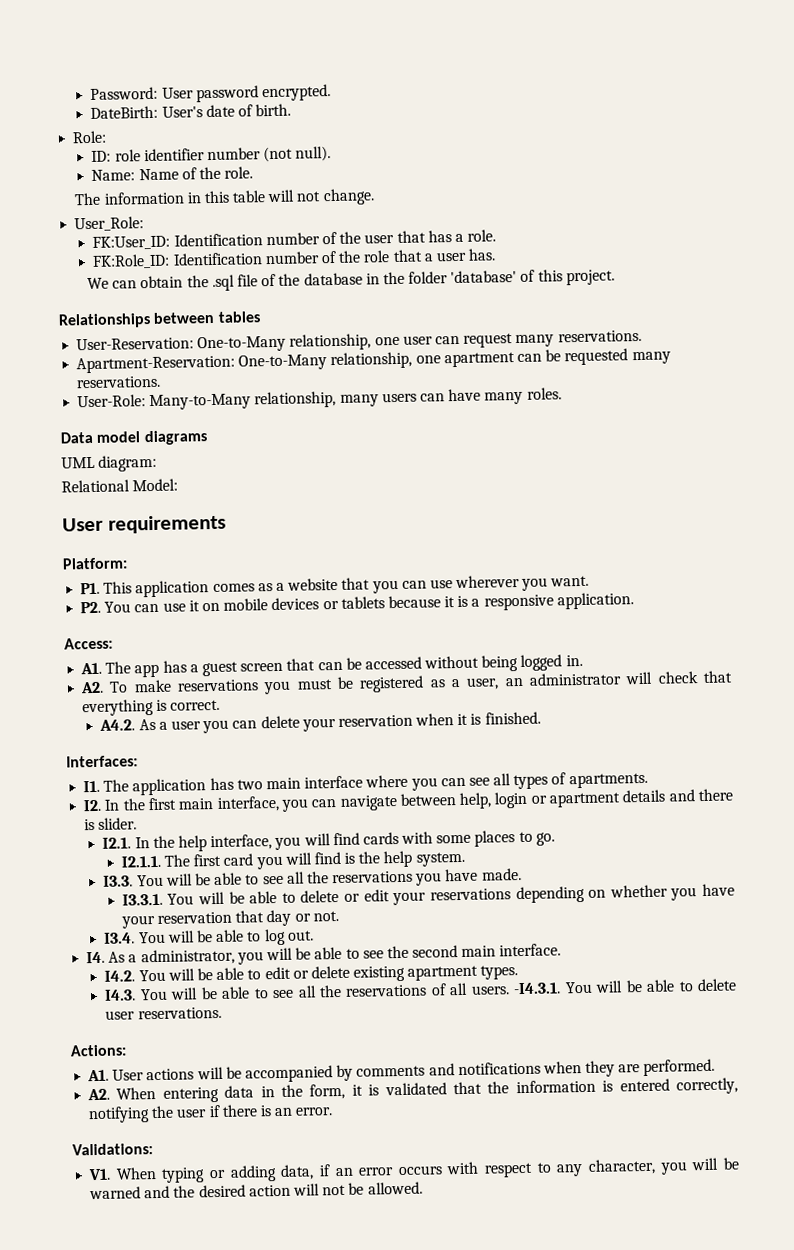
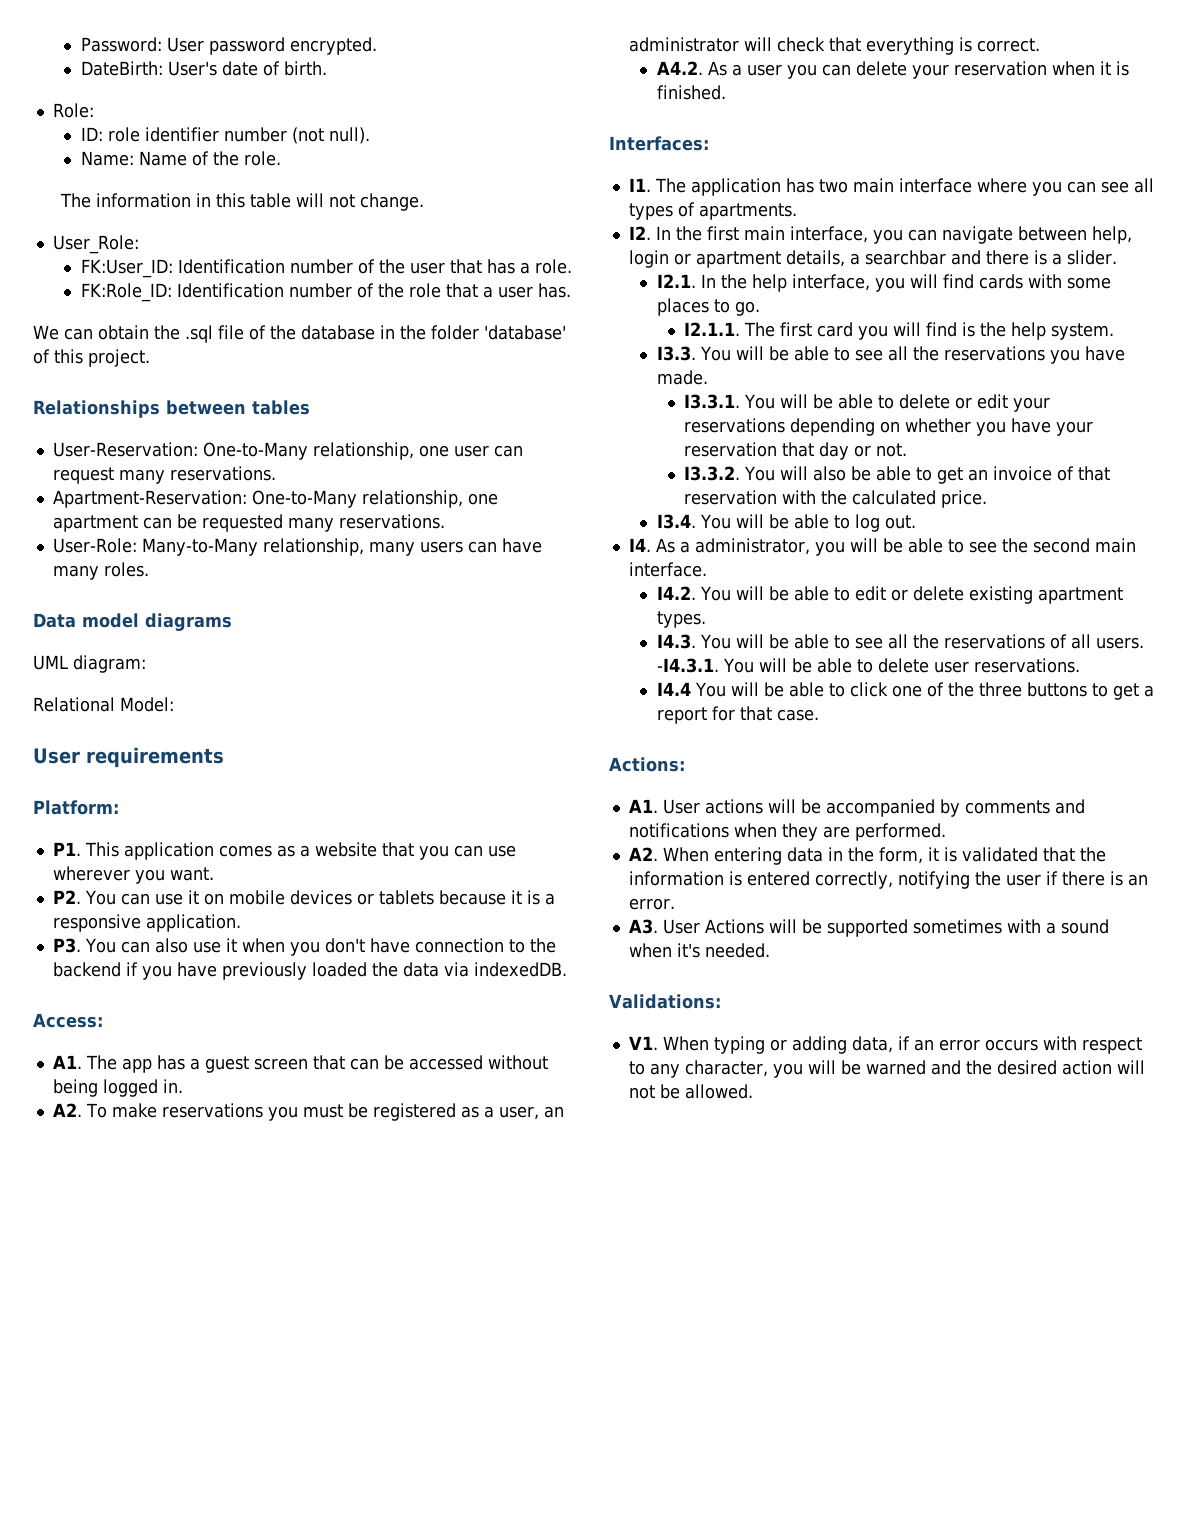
(634, 601) none -> [52,938,556,956] [52,962,567,980] // P3. You can also use it when you don't have connection to the backend if you have previously loaded the data via indexedDB.
[622,789,666,803] details -> [785,250,946,267] details, a searchbar
(96, 824) none -> [1051,253,1062,265] a
(339, 916) none -> [684,466,1111,484] [684,490,988,508] // I3.3.2. You will also be able to get an invoice of that reservation with the calculated price.
(222, 1013) none -> [656,682,1154,700] [656,706,819,724] // I4.4 You will be able to click one of the three buttons to get a report for that case.
(334, 1111) none -> [628,919,1109,937] [628,943,770,958] // A3. User Actions will be supported sometimes with a sound when it's needed.

